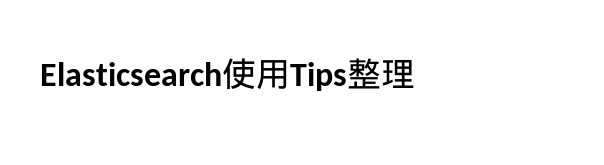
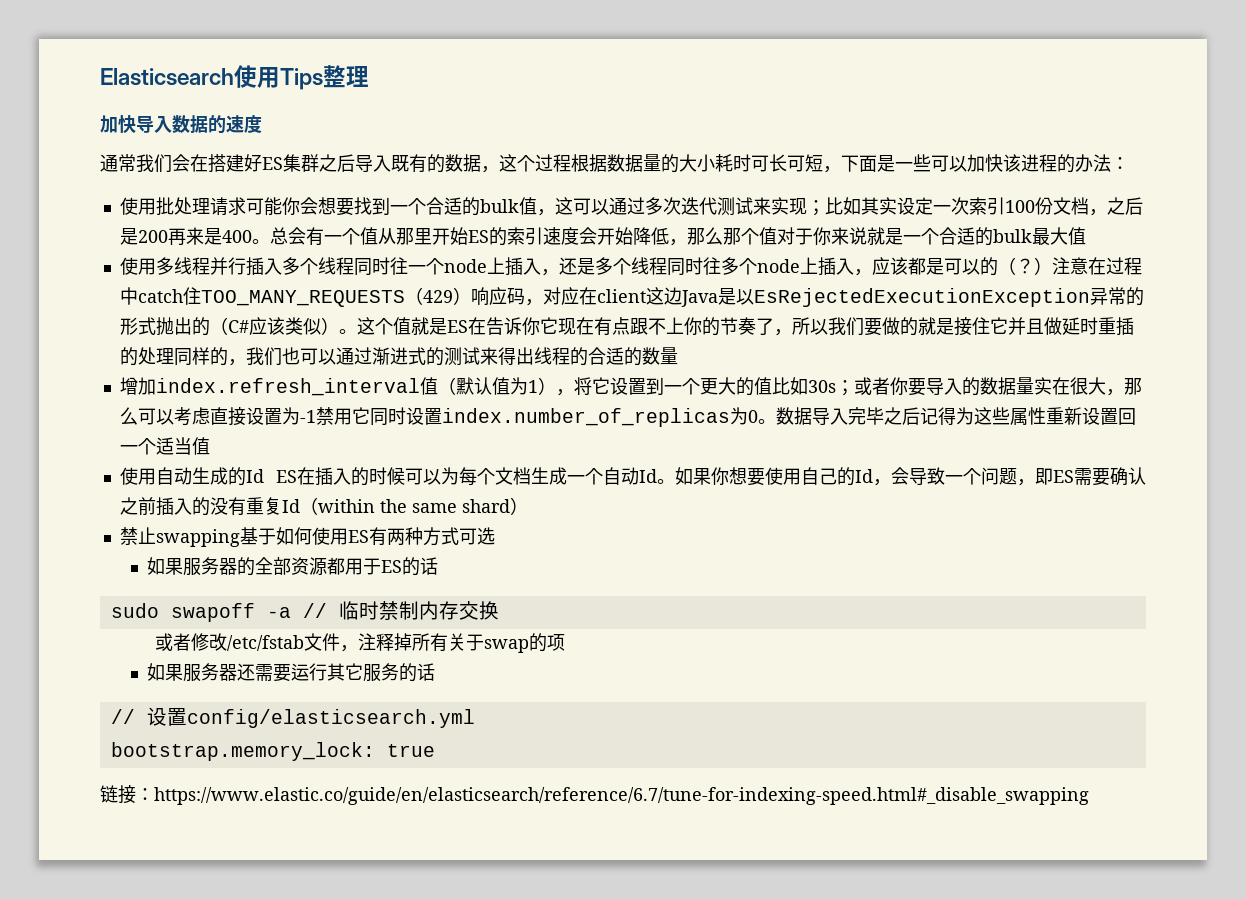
(415, 73) none -> [100,115,262,134] [100,154,1129,173] [119,197,1143,216] [119,227,1086,246] [119,257,1142,276] [119,287,1144,307] [119,317,1134,336] [119,347,678,366] [119,377,1142,396] [119,407,1136,427] [119,437,210,455] [119,467,1146,486] [119,497,528,516] [119,527,495,547] [147,557,439,576] [110,601,499,622] [154,633,565,653] [147,663,436,682] [110,707,475,728] [110,742,435,761] [100,785,1089,805] // 加快导入数据的速度 // 通常我们会在搭建好ES集群之后导入既有的数据，这个过程根据数据量的大小耗时可长可短，下面是一些可以加快该进程的办法： // 使用批处理请求可能你会想要找到一个合适的bulk值，这可以通过多次迭代测试来实现；比如其实设定一次索引100份文档，之后是200再来是400。总会有一个值从那里开始ES的索引速度会开始降低，那么那个值对于你来说就是一个合适的bulk最大值 // 使用多线程并行插入多个线程同时往一个node上插入，还是多个线程同时往多个node上插入，应该都是可以的（？）注意在过程中catch住TOO_MANY_REQUESTS（429）响应码，对应在client这边Java是以EsRejectedExecutionException异常的形式抛出的（C#应该类似）。这个值就是ES在告诉你它现在有点跟不上你的节奏了，所以我们要做的就是接住它并且做延时重插的处理同样的，我们也可以通过渐进式的测试来得出线程的合适的数量 // 增加index.refresh_interval值（默认值为1），将它设置到一个更大的值比如30s；或者你要导入的数据量实在很大，那么可以考虑直接设置为-1禁用它同时设置index.number_of_replicas为0。数据导入完毕之后记得为这些属性重新设置回一个适当值 // 使用自动生成的Id ES在插入的时候可以为每个文档生成一个自动Id。如果你想要使用自己的Id，会导致一个问题，即ES需要确认之前插入的没有重复Id（within the same shard） // 禁止swapping基于如何使用ES有两种方式可选 // 如果服务器的全部资源都用于ES的话 // sudo swapoff -a // 临时禁制内存交换 // 或者修改/etc/fstab文件，注释掉所有关于swap的项 // 如果服务器还需要运行其它服务的话 // // 设置config/elasticsearch.yml // bootstrap.memory_lock: true // 链接：https://www.elastic.co/guide/en/elasticsearch/reference/6.7/tune-for-indexing-speed.html#_disable_swapping

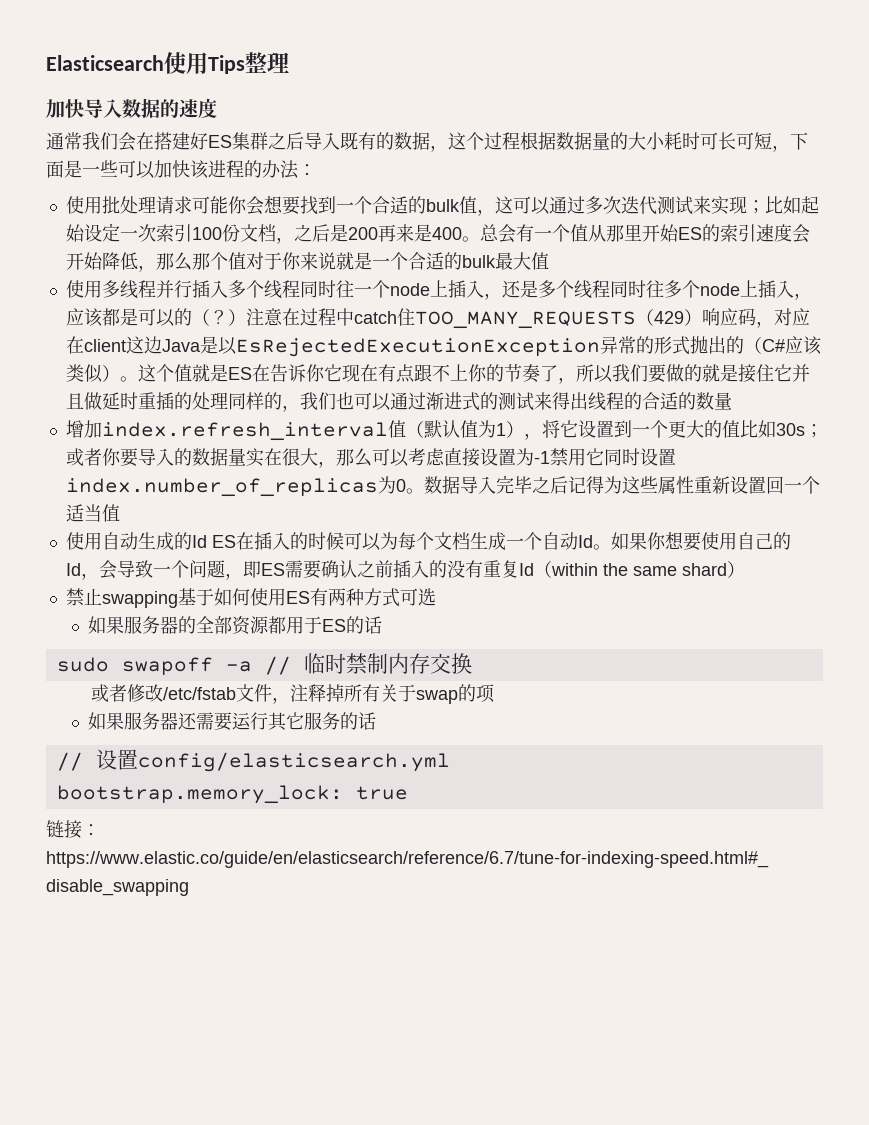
[860,197,897,215] 其实 -> [800,196,819,214] [65,224,85,242] 起始

